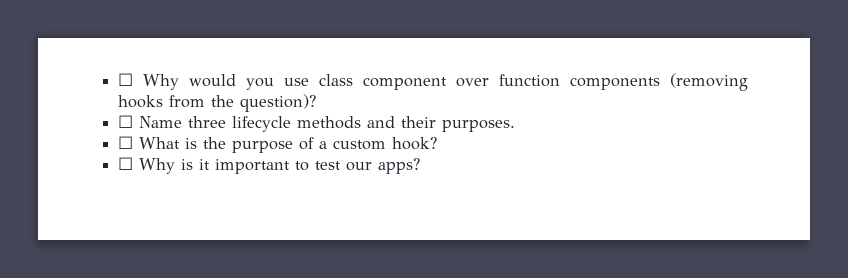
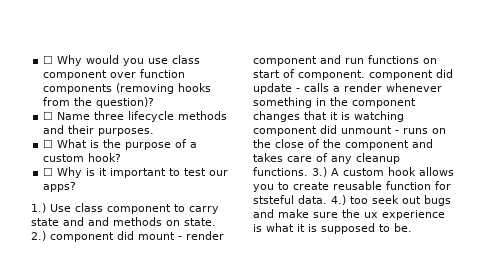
(421, 166) none -> [31,203,219,214] [31,217,216,226] [31,231,224,242] [253,55,437,66] [253,69,453,80] [253,83,442,94] [253,97,416,108] [253,111,404,122] [253,125,446,136] [253,139,433,150] [253,153,400,164] [253,167,454,177] [253,181,451,192] [253,195,451,206] [253,209,445,220] [253,223,412,234] // 1.) Use class component to carry state and and methods on state. 2.) component did mount - render component and run functions on start of component. component did update - calls a render whenever something in the component changes that it is watching component did unmount - runs on the close of the component and takes care of any cleanup functions. 3.) A custom hook allows you to create reusable function for ststeful data. 4.) too seek out bugs and make sure the ux experience is what it is supposed to be.

